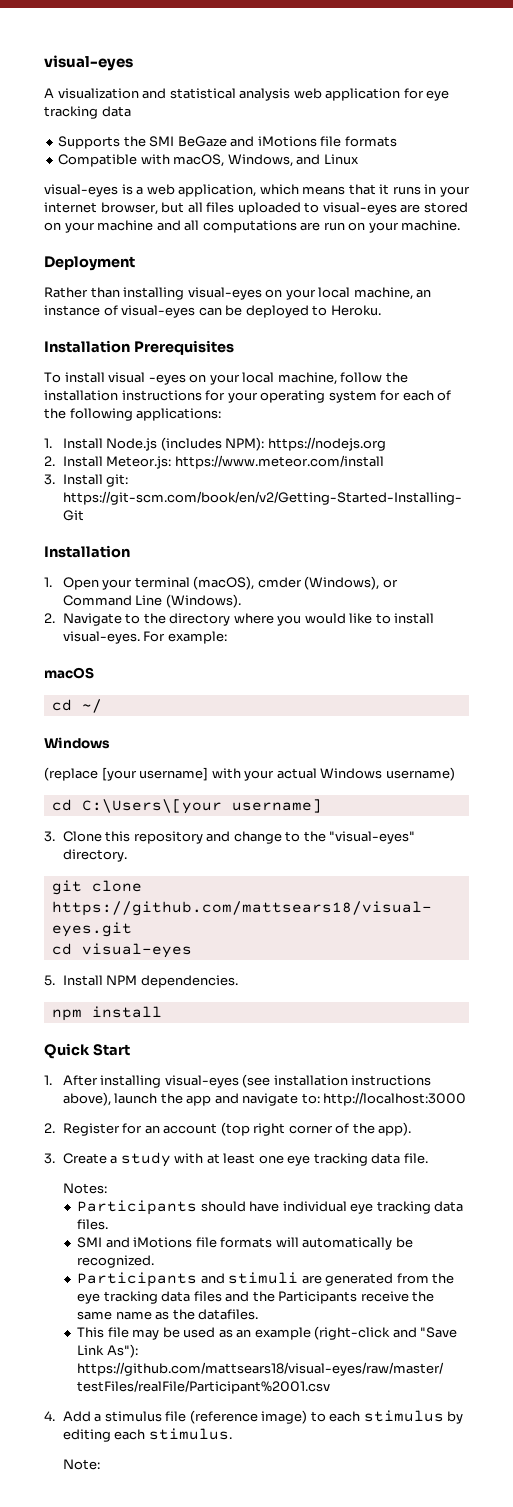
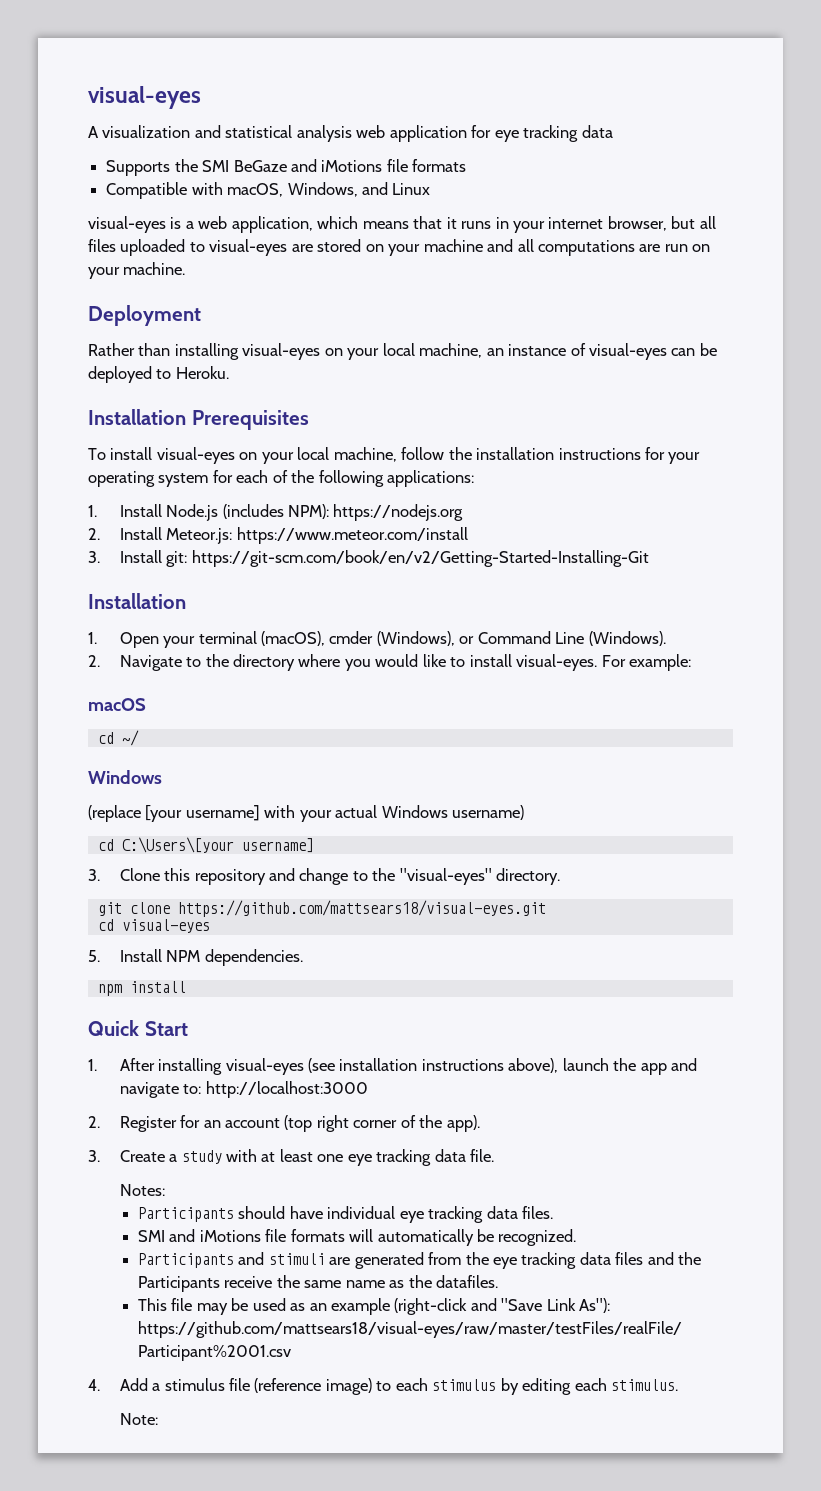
[108,372,186,385] visual -eyes -> [156,447,235,464] visual-eyes

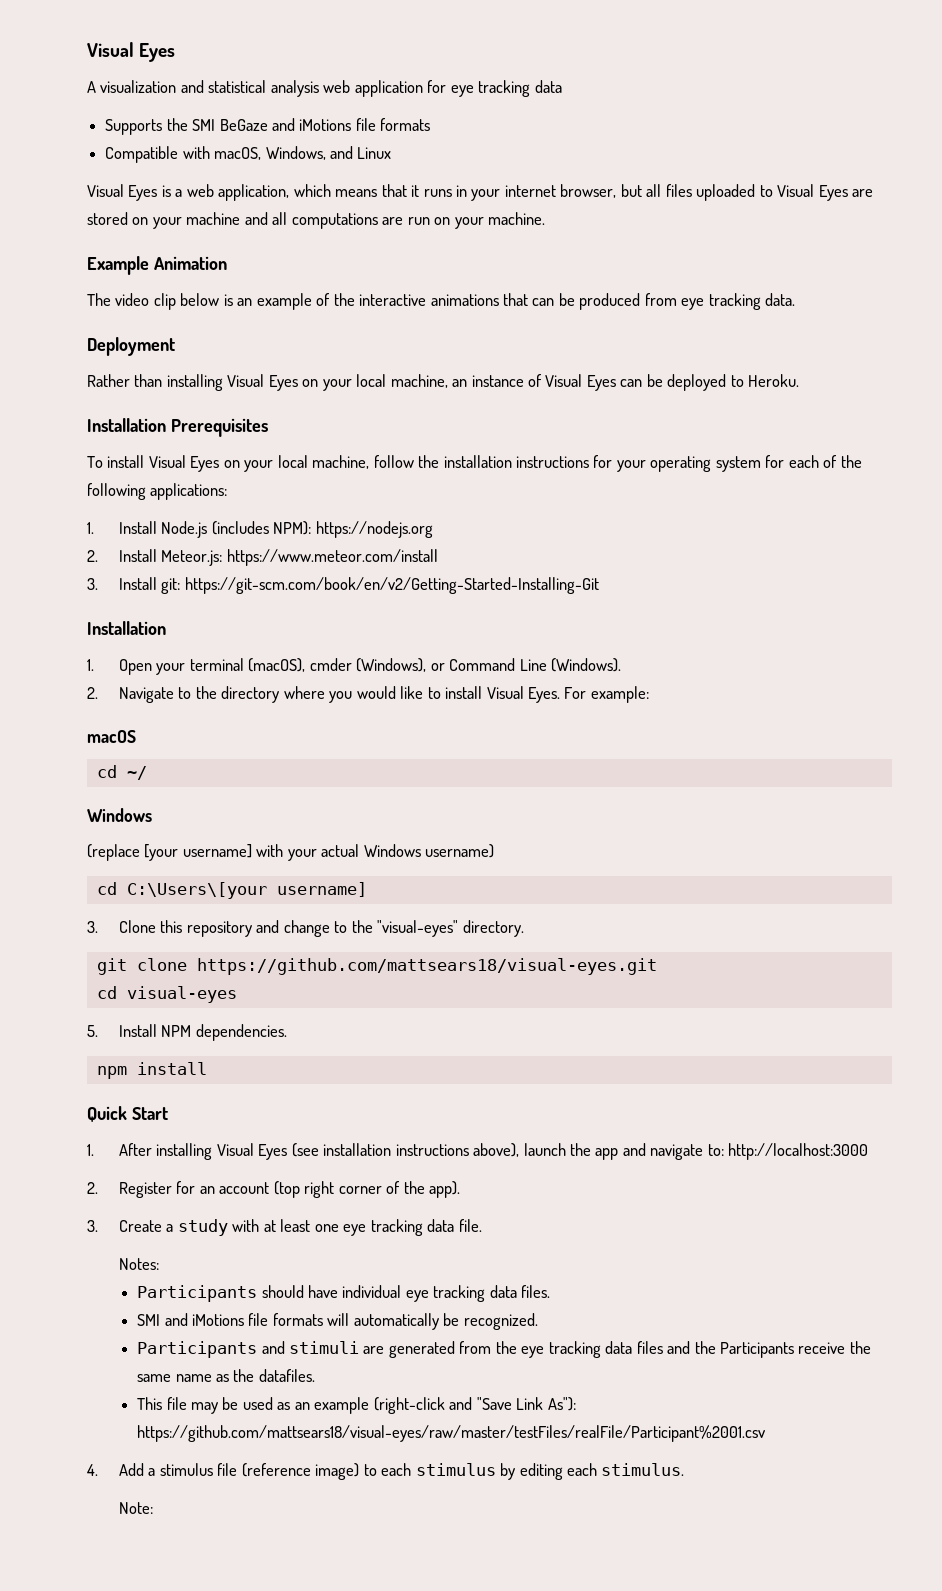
[88,86,201,109] visual-eyes -> [87,42,176,62] Visual Eyes
[88,216,166,233] visual-eyes -> [87,184,158,201] Visual Eyes
[209,239,288,256] visual-eyes -> [777,184,848,201] Visual Eyes
(186, 268) none -> [87,256,227,275] [87,293,796,310] // Example Animation // The video clip below is an example of the interactive animations that can be produced from eye tracking data.
[242,343,321,360] visual-eyes -> [227,374,298,391] Visual Eyes
[589,343,668,360] visual-eyes -> [545,374,616,391] Visual Eyes
[156,447,235,464] visual-eyes -> [148,455,220,472] Visual Eyes
[516,654,598,671] visual-eyes. -> [486,686,560,703] Visual Eyes.
[225,1058,304,1075] visual-eyes -> [216,1143,288,1160] Visual Eyes

